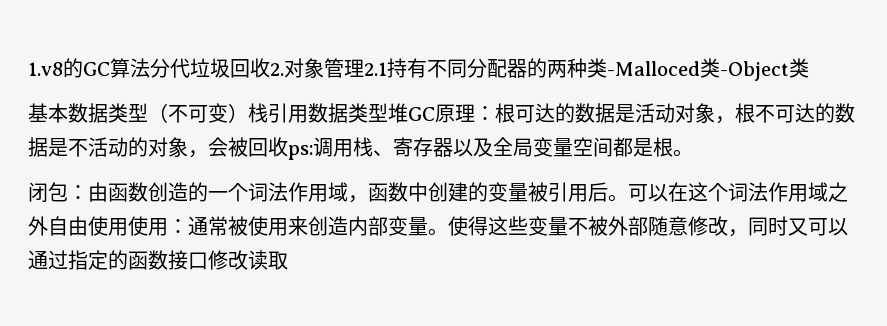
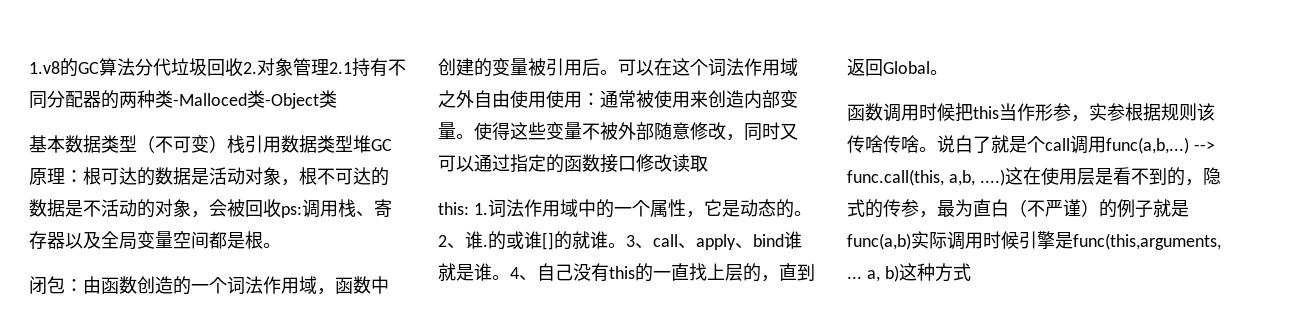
(288, 260) none -> [438,199,812,218] [438,231,802,250] [438,263,815,282] [847,58,948,76] [847,103,1215,122] [847,135,1215,154] [847,167,1221,186] [847,199,1189,218] [847,231,1221,250] [847,263,971,282] // this: 1.词法作用域中的一个属性，它是动态的。2、谁.的或谁[]的就谁。3、call、apply、bind谁就是谁。4、自己没有this的一直找上层的，直到返回Global。 // 函数调用时候把this当作形参，实参根据规则该传啥传啥。说白了就是个call调用func(a,b,...) --> func.call(this, a,b, ....)这在使用层是看不到的，隐式的传参，最为直白（不严谨）的例子就是func(a,b)实际调用时候引擎是func(this,arguments, ... a, b)这种方式

